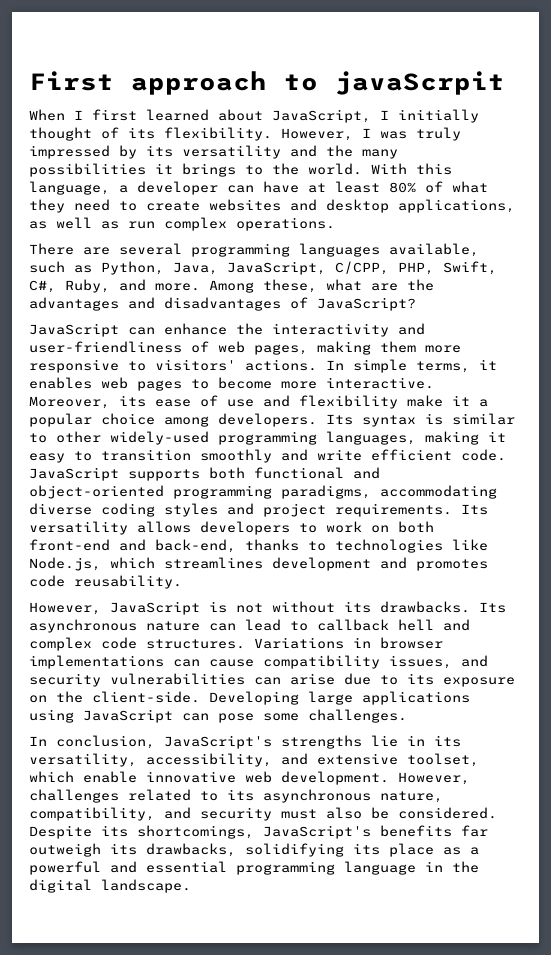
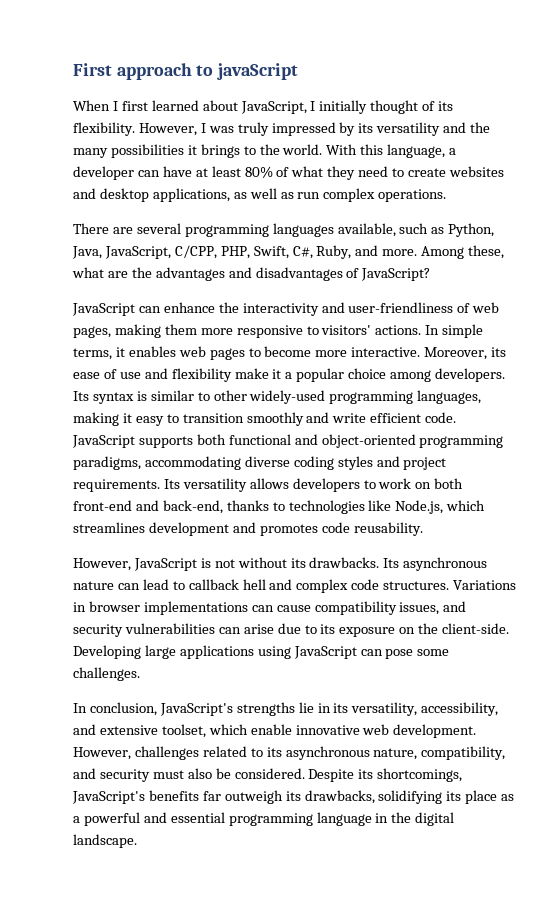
[335,71,505,95] javaScrpit -> [217,63,299,80] javaScript

